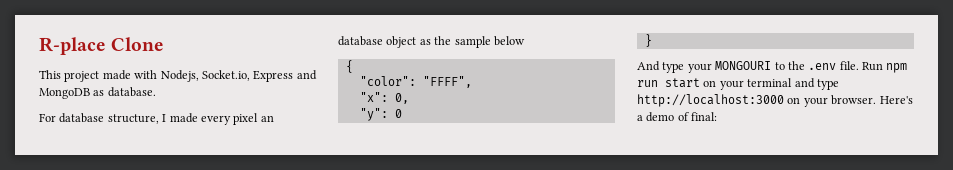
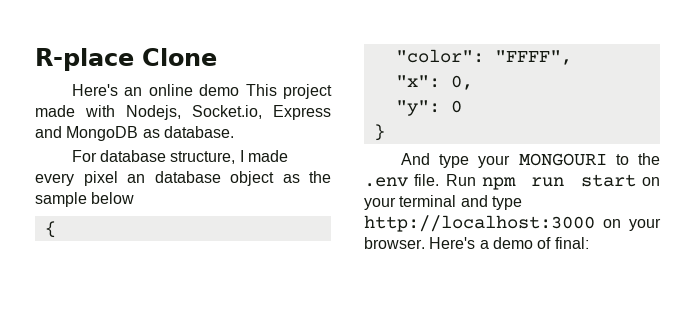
(165, 44) none -> [71,84,240,96] Here's an online demo

